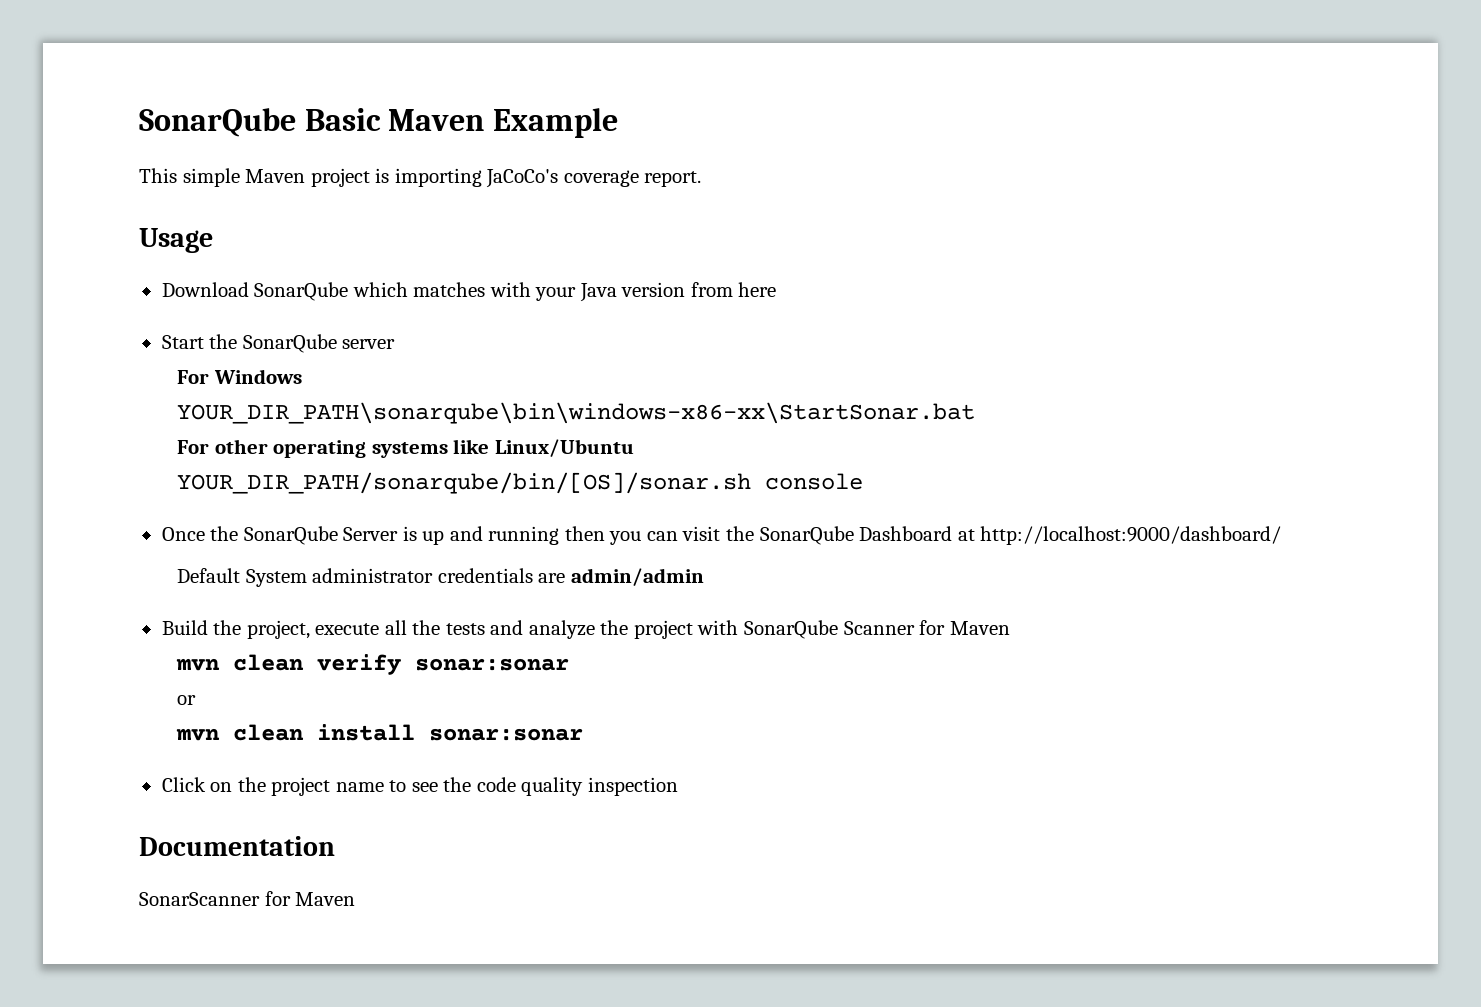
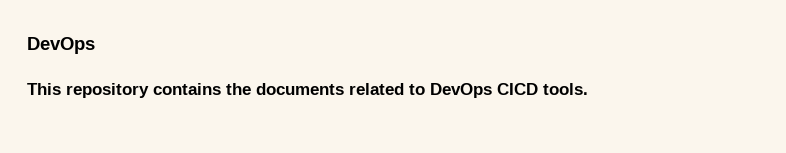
[139,108,618,138] [139,168,702,188] [139,228,213,253] [161,282,777,302] [161,334,396,353] [177,369,302,384] [177,402,976,424] [177,439,634,458] [177,472,864,494] [161,526,1282,545] [177,568,704,587] [161,620,1010,639] [176,654,570,675] [177,695,197,705] [176,724,584,741] [161,777,678,796] [139,836,335,856] [139,891,356,906] SonarQube Basic Maven Example // This simple Maven project is importing JaCoCo's coverage report. // Usage // Download SonarQube which matches with your Java version from here // Start the SonarQube server // For Windows // YOUR_DIR_PATH\sonarqube\bin\windows-x86-xx\StartSonar.bat // For other operating systems like Linux/Ubuntu // YOUR_DIR_PATH/sonarqube/bin/[OS]/sonar.sh console // Once the SonarQube Server is up and running then you can visit the SonarQube Dashboard at http://localhost:9000/dashboard/ // Default System administrator credentials are admin/admin // Build the project, execute all the tests and analyze the project with SonarQube Scanner for Maven // mvn clean verify sonar:sonar // or // mvn clean install sonar:sonar // Click on the project name to see the code quality inspection // Documentation // SonarScanner for Maven -> [27,37,95,54] [27,83,588,98] DevOps // This repository contains the documents related to DevOps CICD tools.

